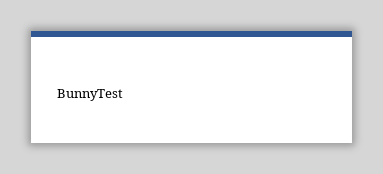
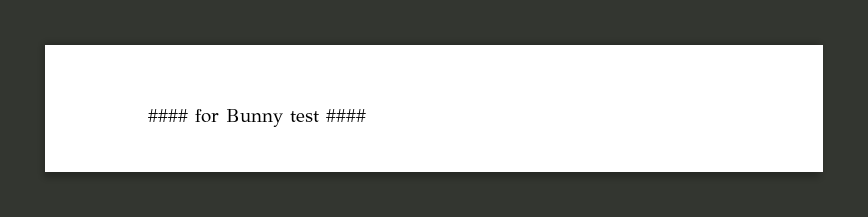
[57,89,123,101] BunnyTest -> [148,109,366,127] #### for Bunny test ####

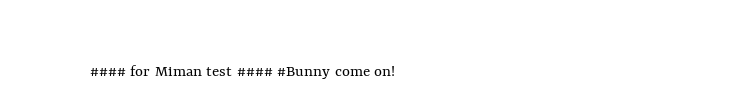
[226,109,283,127] Bunny -> [154,67,202,76] Miman
(366, 115) none -> [277,66,396,79] #Bunny come on!

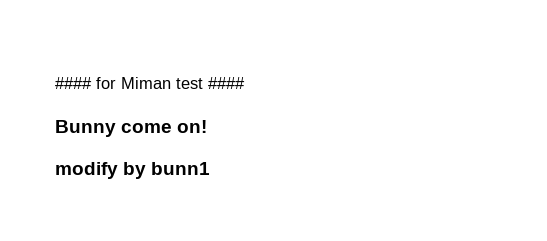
[277,67,331,79] #Bunny -> [55,120,116,137] // Bunny
(396, 71) none -> [55,162,211,179] // modify by bunn1

